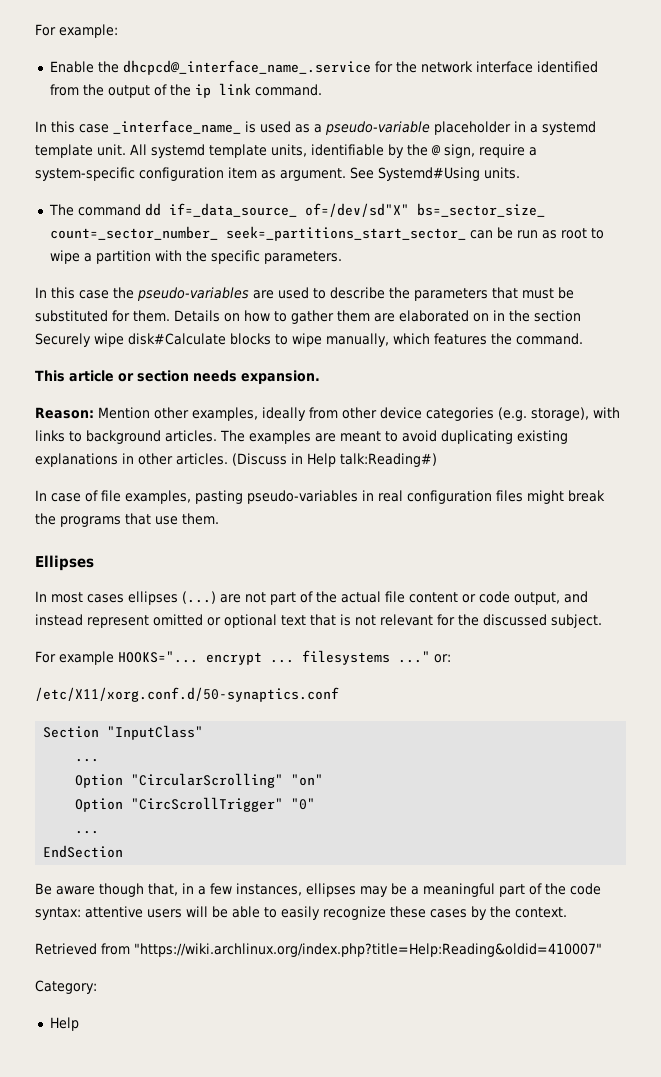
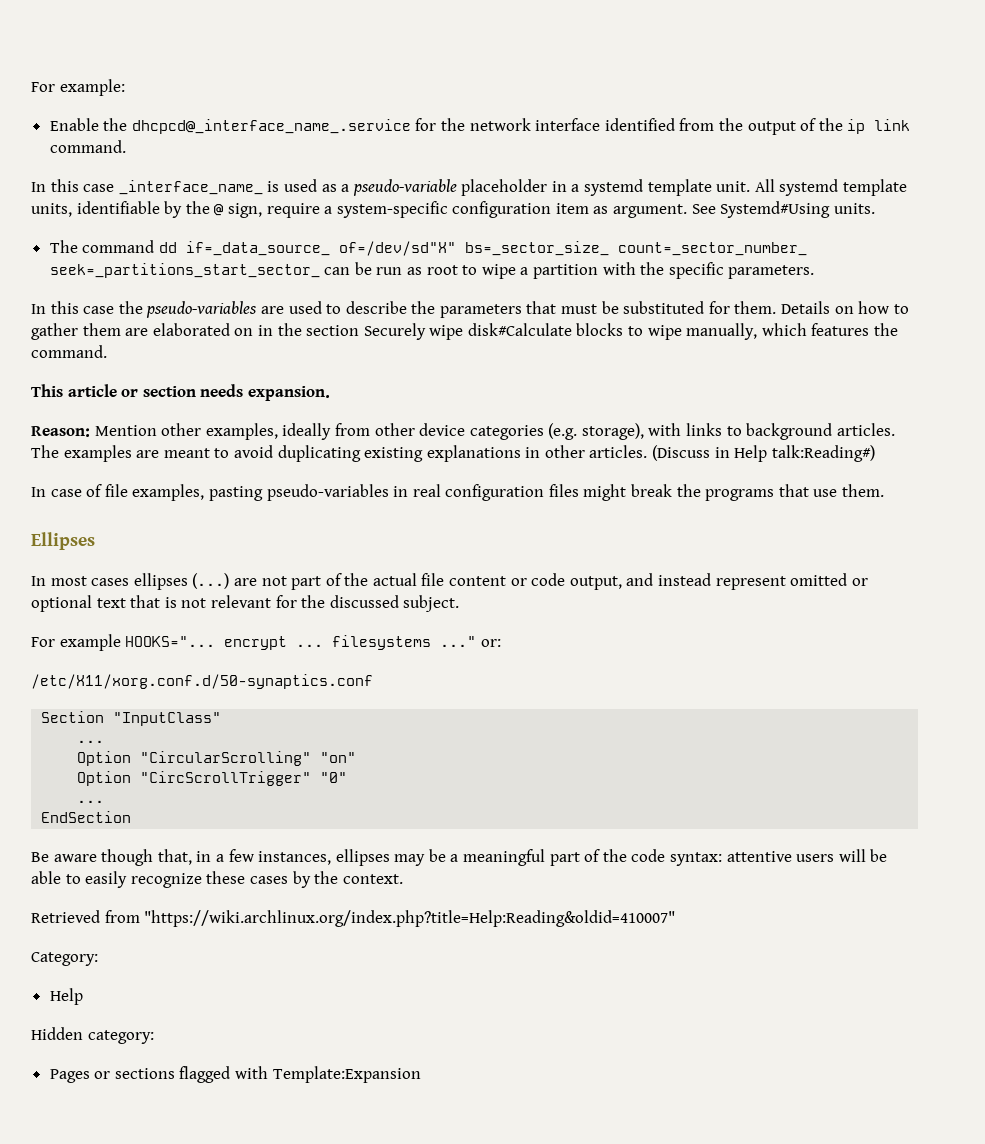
(79, 1024) none -> [31,1027,154,1044] [49,1066,421,1083] // Hidden category: // Pages or sections flagged with Template:Expansion

